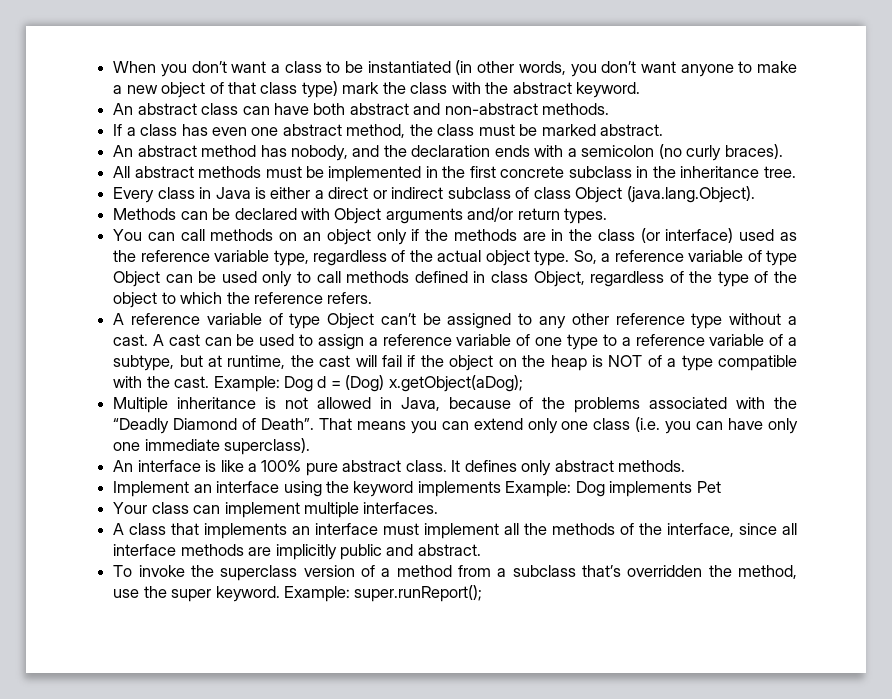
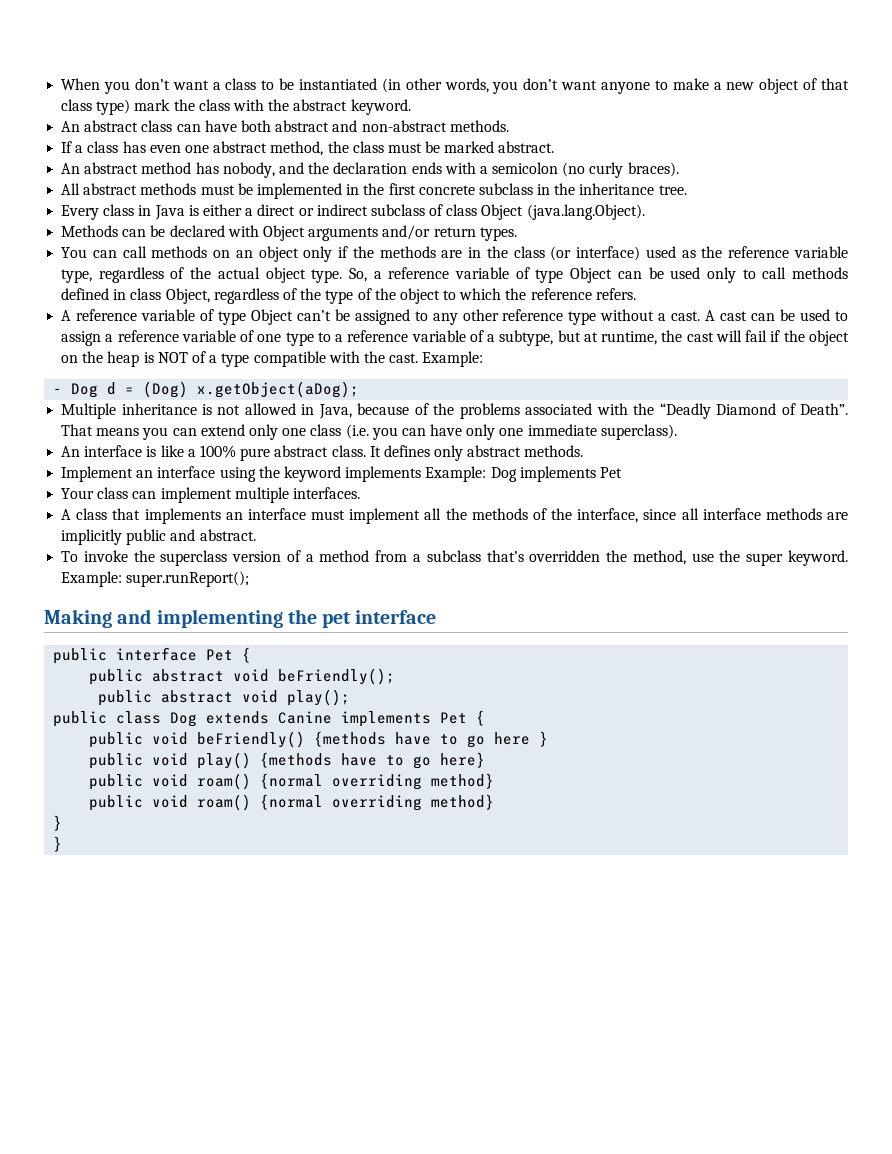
(280, 384) none -> [53,388,63,394] // -
(483, 593) none -> [44,609,437,628] [53,647,252,664] [89,668,396,685] [98,689,351,706] [53,710,486,727] [89,731,549,748] [89,752,486,769] [89,773,495,790] [89,794,495,811] [53,815,63,831] [53,836,63,852] // Making and implementing the pet interface // public interface Pet { // public abstract void beFriendly(); // public abstract void play(); // public class Dog extends Canine implements Pet { // public void beFriendly() {methods have to go here } // public void play() {methods have to go here} // public void roam() {normal overriding method} // public void roam() {normal overriding method} // } // }

